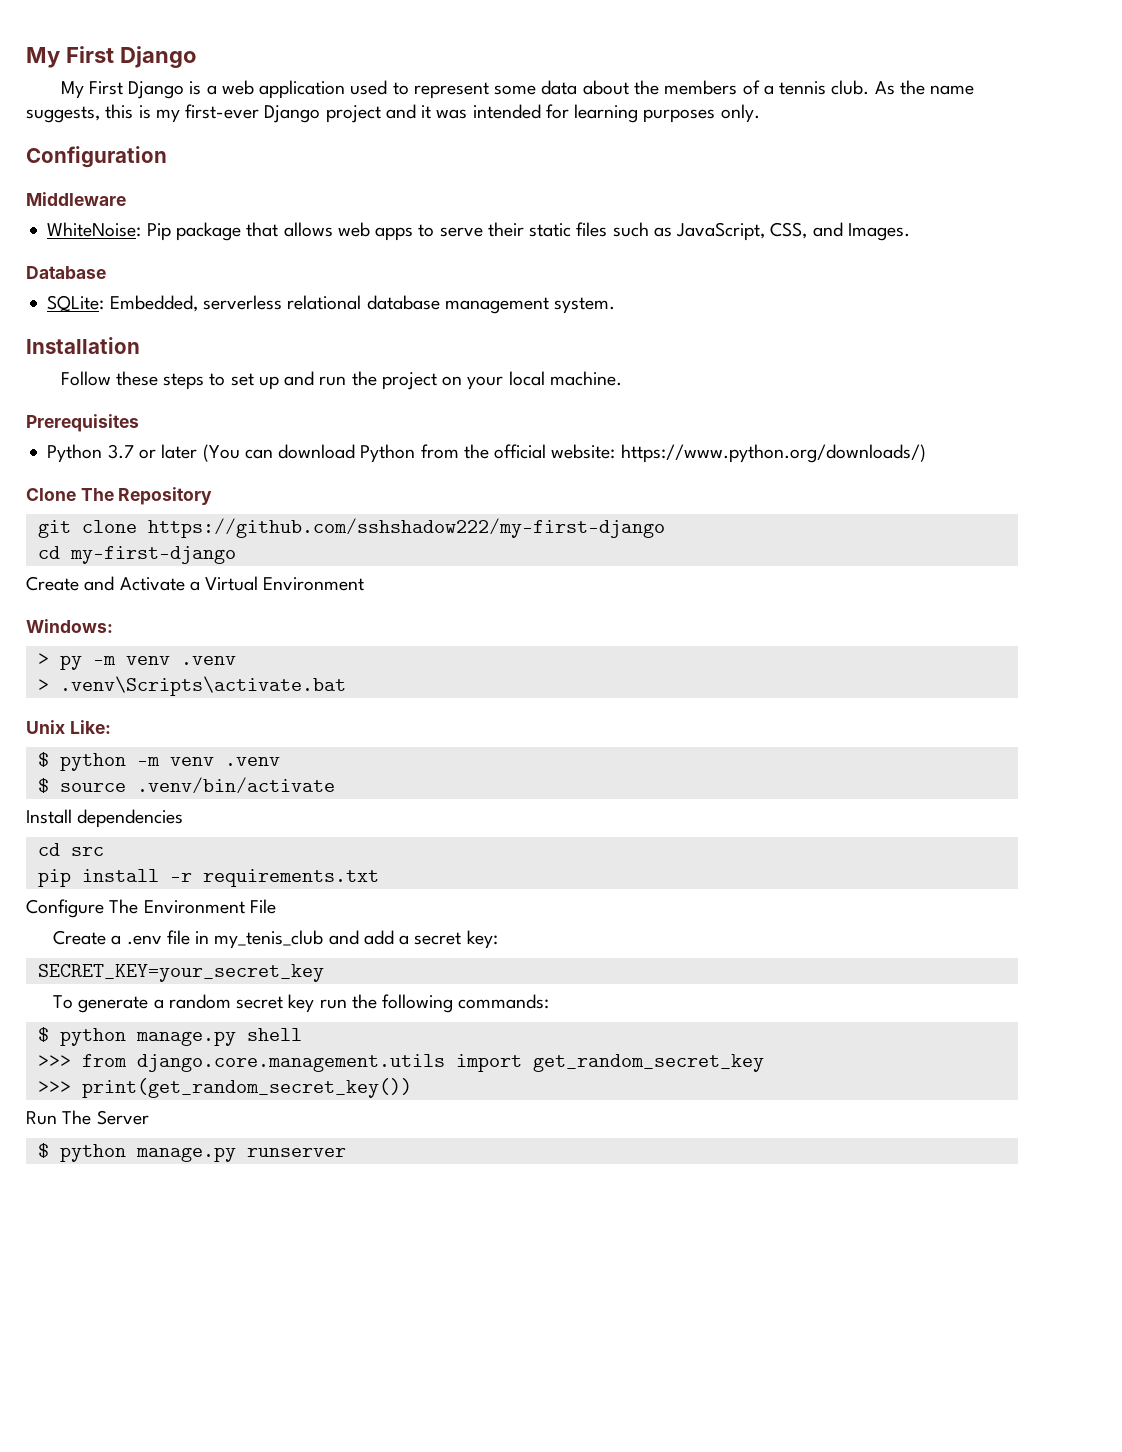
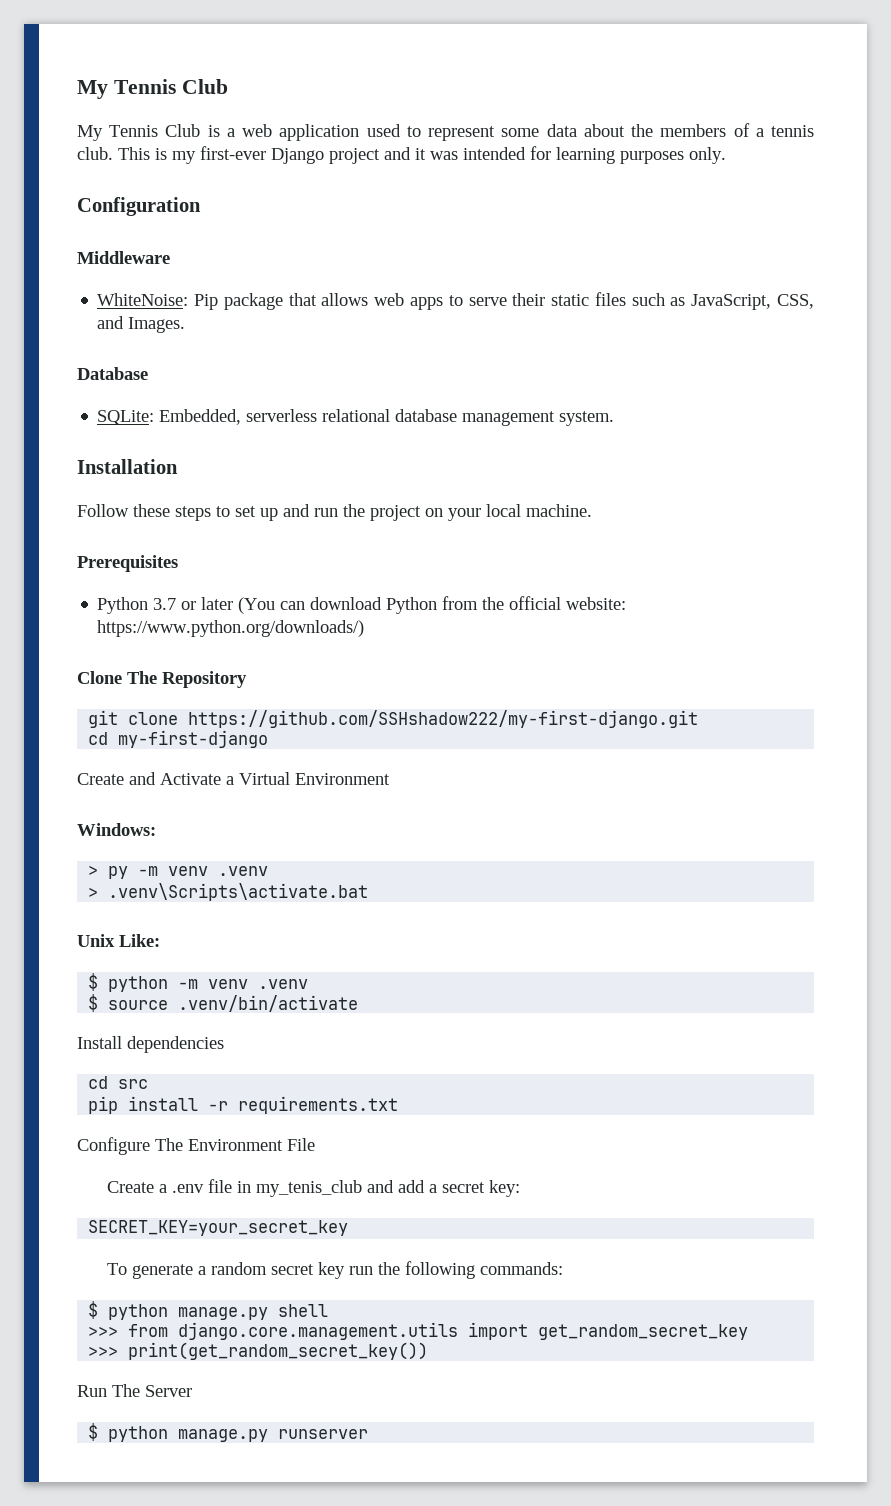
[26,46,197,68] [60,81,185,99] My First Django // My First Django -> [77,79,228,99] [77,124,201,141] My Tennis Club // My Tennis Club
[874,80,975,95] [26,104,134,123] As the name suggests, this -> [118,147,150,160] This
[147,518,665,538] https://github.com/sshshadow222/my-first-django -> [188,710,699,728] https://github.com/SSHshadow222/my-first-django.git

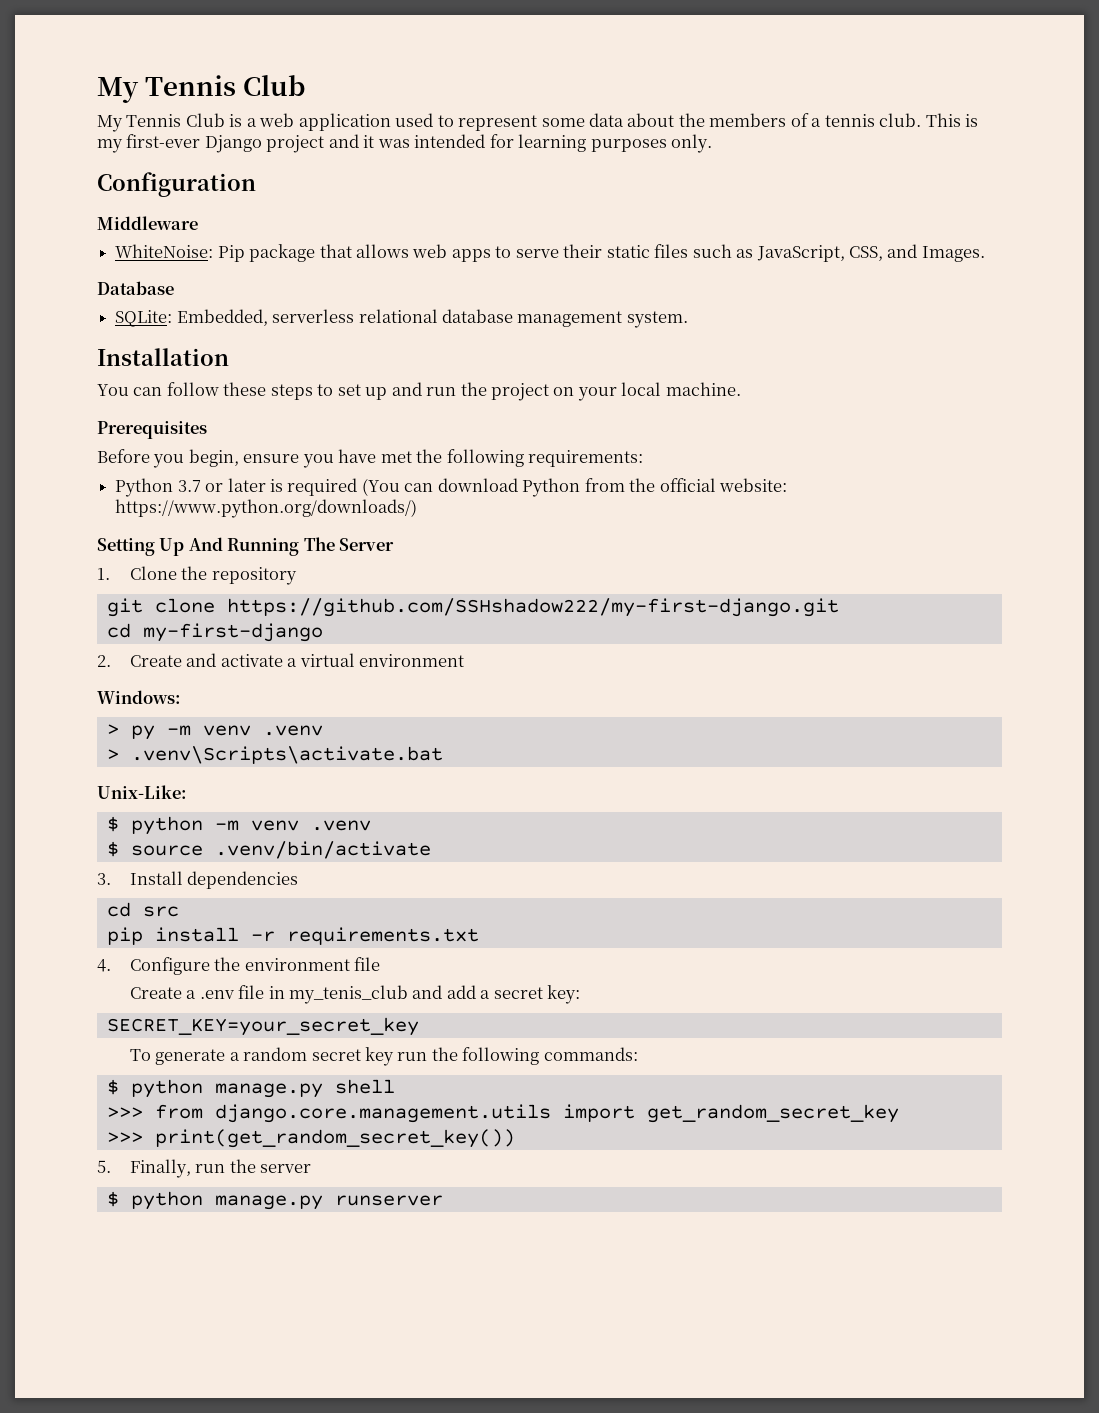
[77,504,129,517] Follow -> [97,382,219,396] You can follow
(178, 563) none -> [97,449,644,468] // Before you begin, ensure you have met the following requirements:
(234, 603) none -> [269,478,358,496] is required
[77,671,247,688] Clone The Repository -> [97,537,395,556] [97,566,297,585] Setting Up And Running The Server // 1. Clone the repository
(269, 739) none -> [97,655,111,667] 2.
[160,772,390,785] Activate a Virtual Environment -> [220,653,465,667] activate a virtual environment
[77,934,160,947] Unix Like: -> [97,785,187,799] Unix-Like:
(359, 1003) none -> [97,873,111,885] 3.
[77,1137,315,1155] Configure The Environment File -> [97,957,381,975] 4. Configure the environment file
[77,1384,192,1397] Run The Server -> [97,1159,312,1178] 5. Finally, run the server

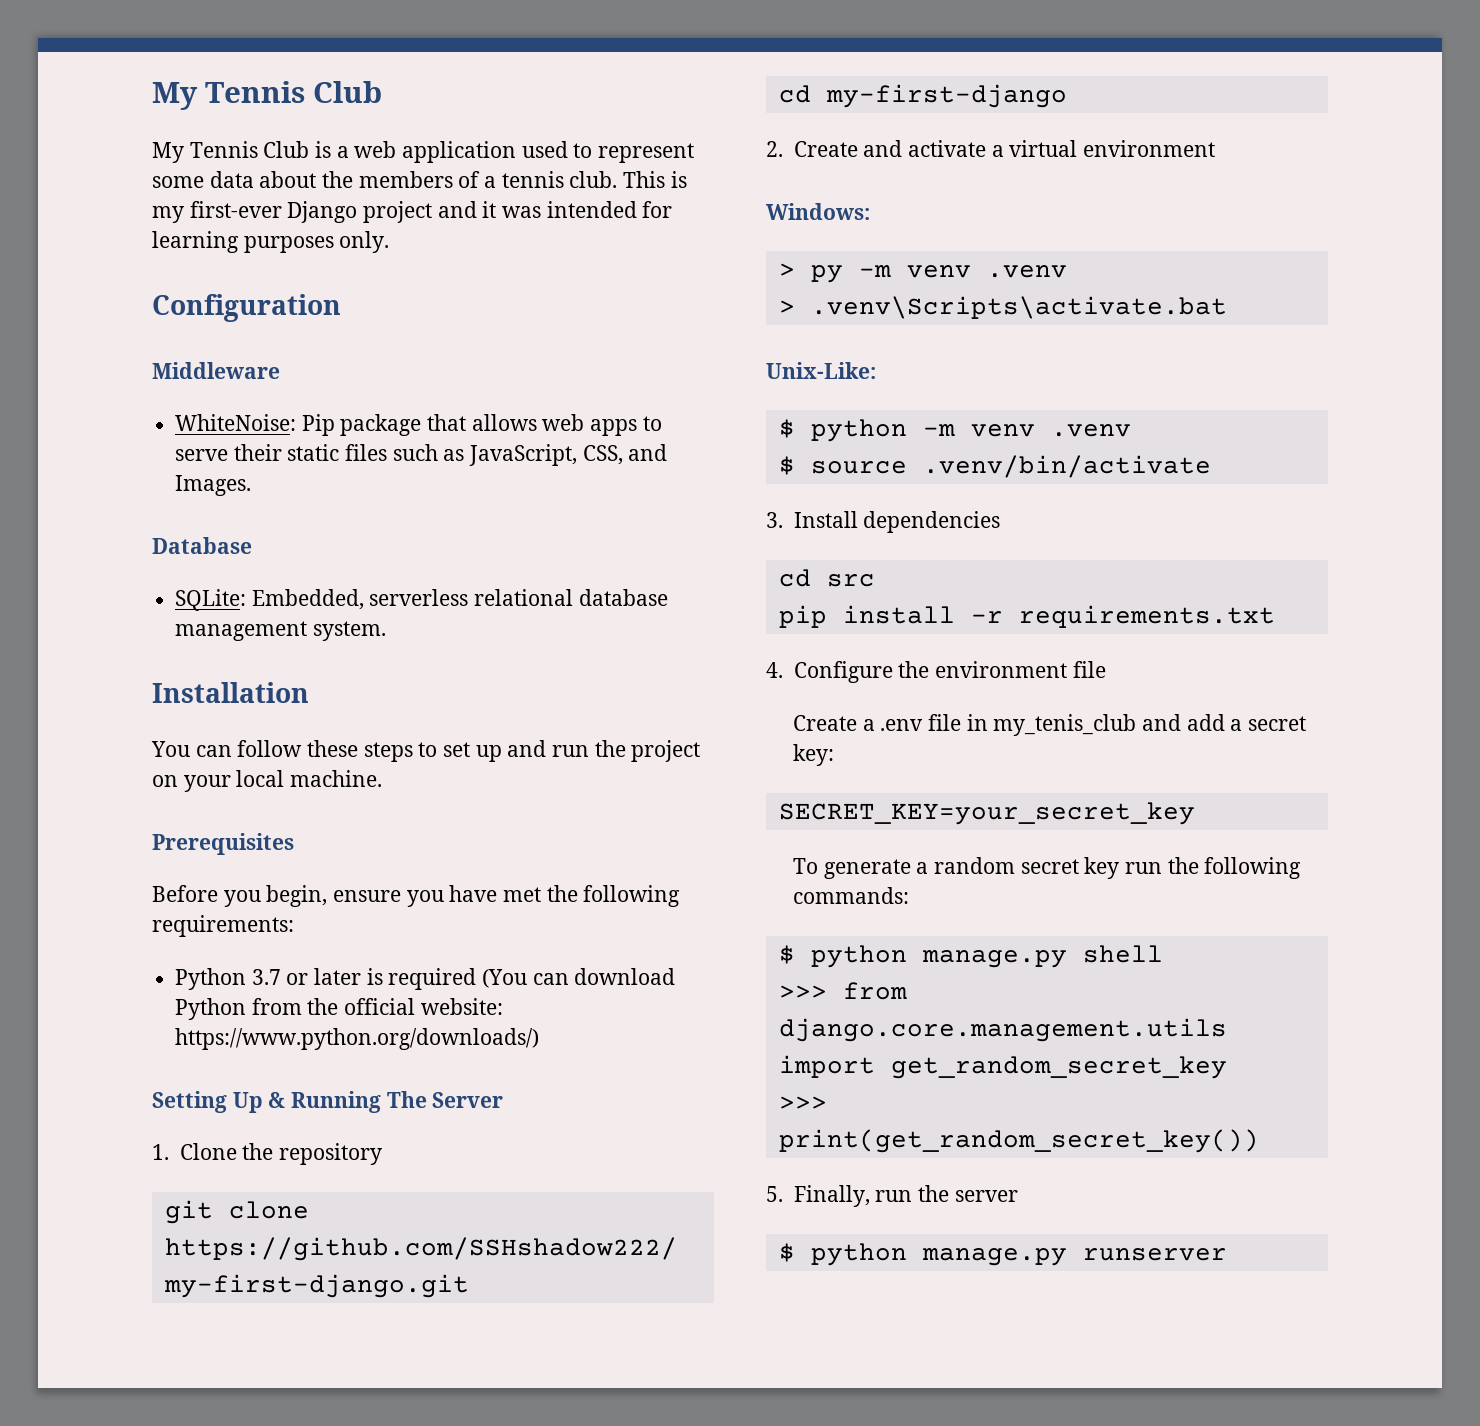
[188,537,223,551] And -> [268,1092,286,1108] &

